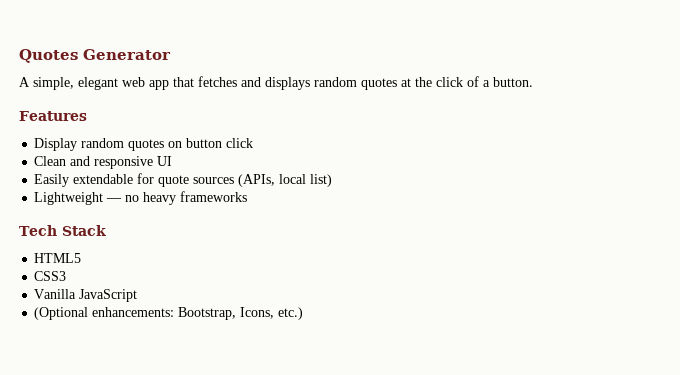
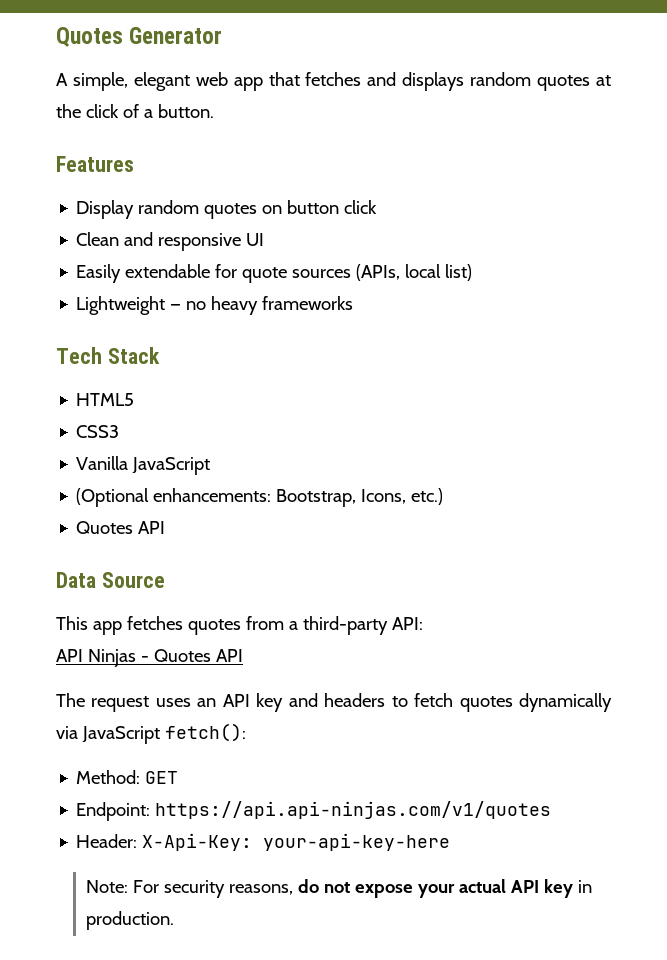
(304, 313) none -> [76,521,166,534] [56,572,165,588] [56,616,423,635] [56,649,243,667] [56,693,612,712] [56,723,246,744] [76,770,179,784] [76,801,552,821] [76,833,451,851] [86,879,593,898] [86,911,175,930] // Quotes API // Data Source // This app fetches quotes from a third-party API: // API Ninjas - Quotes API // The request uses an API key and headers to fetch quotes dynamically via JavaScript fetch(): // Method: GET // Endpoint: https://api.api-ninjas.com/v1/quotes // Header: X-Api-Key: your-api-key-here // Note: For security reasons, do not expose your actual API key in production.

